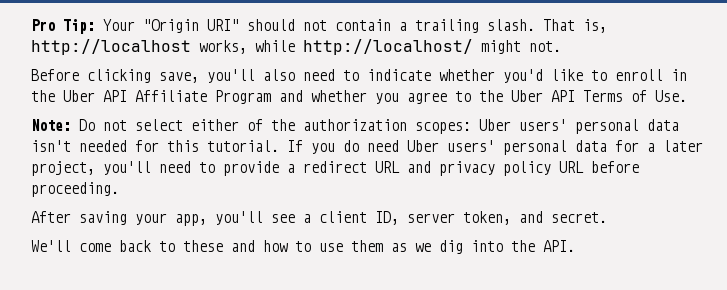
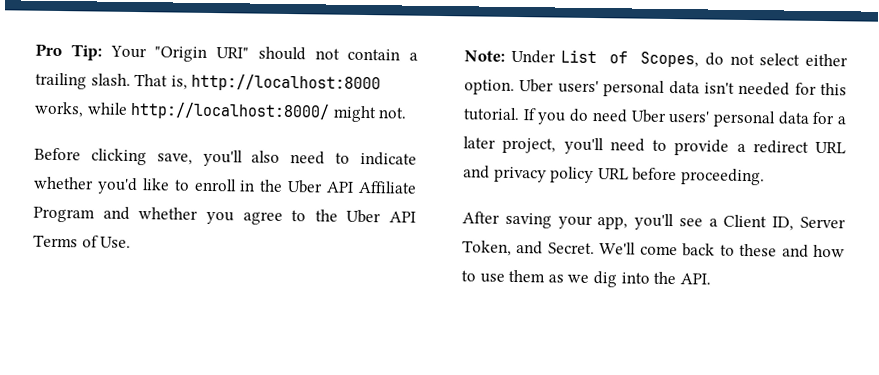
[31,39,191,55] http://localhost -> [191,73,382,93] http://localhost:8000
[303,39,473,55] http://localhost/ -> [130,101,331,121] http://localhost:8000/
[79,119,471,134] Do not select either of the authorization scopes: -> [510,49,848,68] [464,79,515,95] Under List of Scopes, do not select either option.
[319,211,607,225] client ID, server token, and secret. // -> [723,214,846,231] [462,240,595,256] Client ID, Server Token, and Secret.

